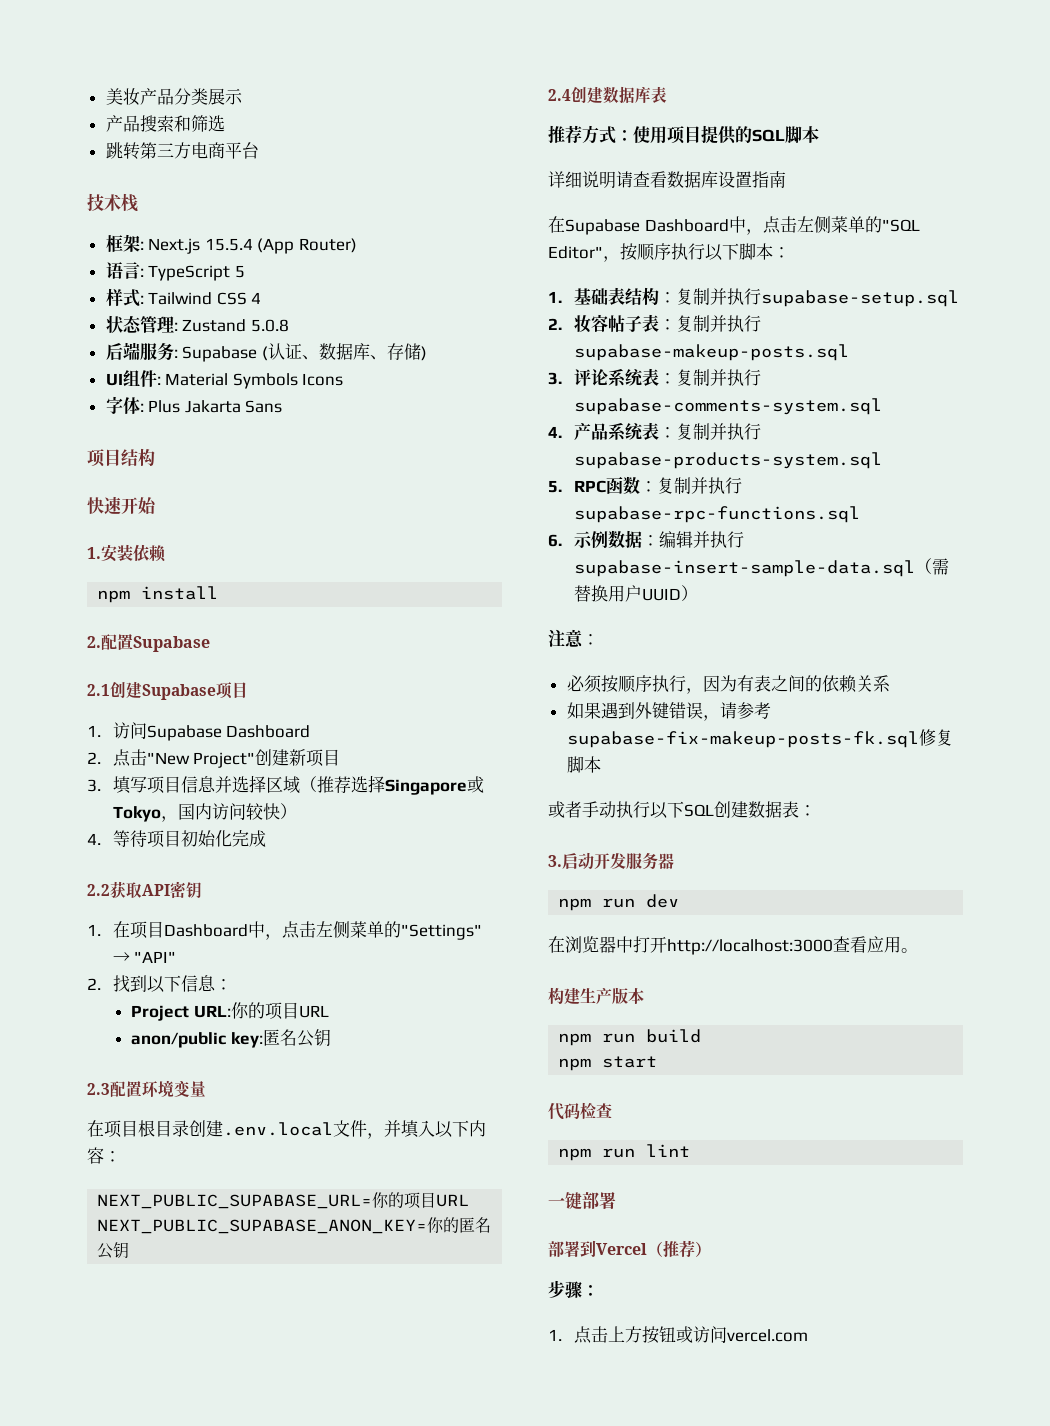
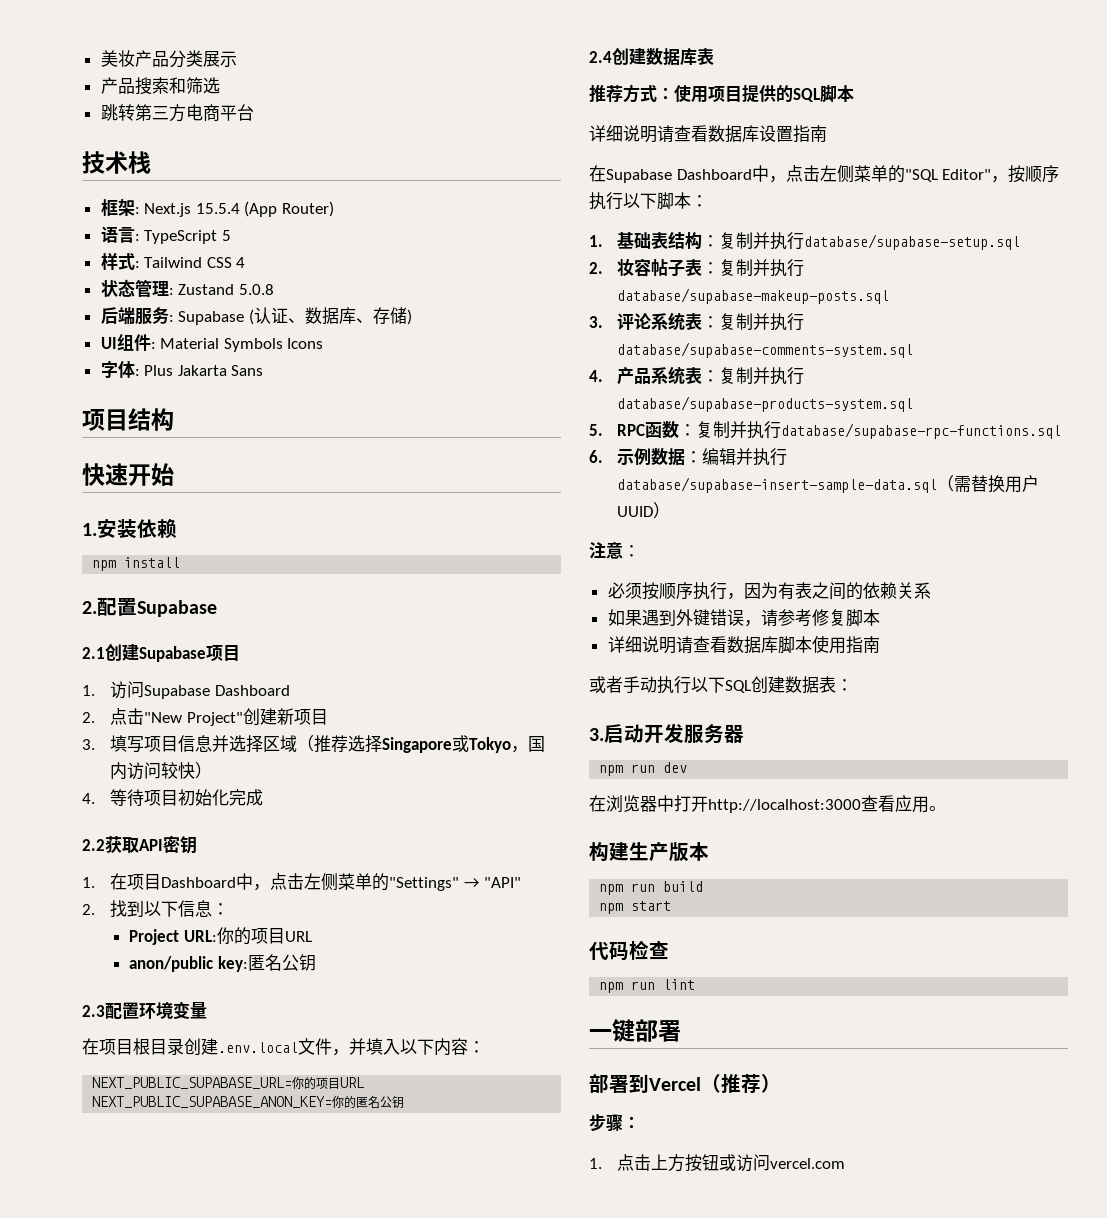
[760,290,959,307] supabase-setup.sql -> [804,234,1021,250] database/supabase-setup.sql
[573,344,849,361] supabase-makeup-posts.sql -> [617,288,890,304] database/supabase-makeup-posts.sql
[573,398,882,415] supabase-comments-system.sql -> [617,342,914,358] database/supabase-comments-system.sql
[573,452,882,469] supabase-products-system.sql -> [617,396,914,412] database/supabase-products-system.sql
[573,506,860,523] supabase-rpc-functions.sql -> [781,423,1062,439] database/supabase-rpc-functions.sql
[573,560,915,577] supabase-insert-sample-data.sql -> [617,477,938,493] database/supabase-insert-sample-data.sql
[566,731,919,748] supabase-fix-makeup-posts-fk.sql -> (812, 618) none
(601, 764) none -> [607,635,880,654] // 详细说明请查看数据库脚本使用指南

